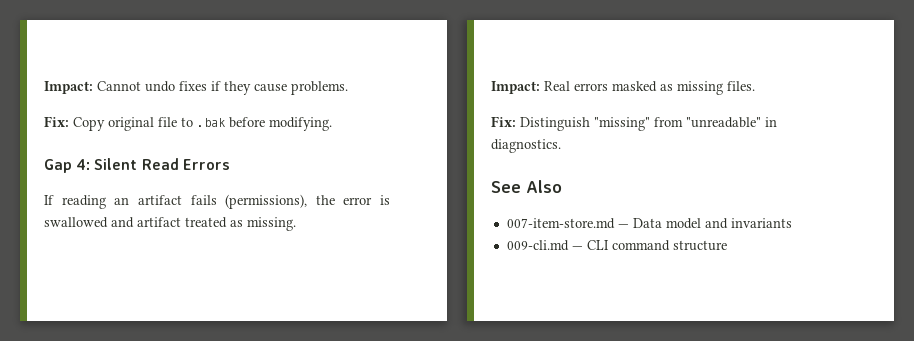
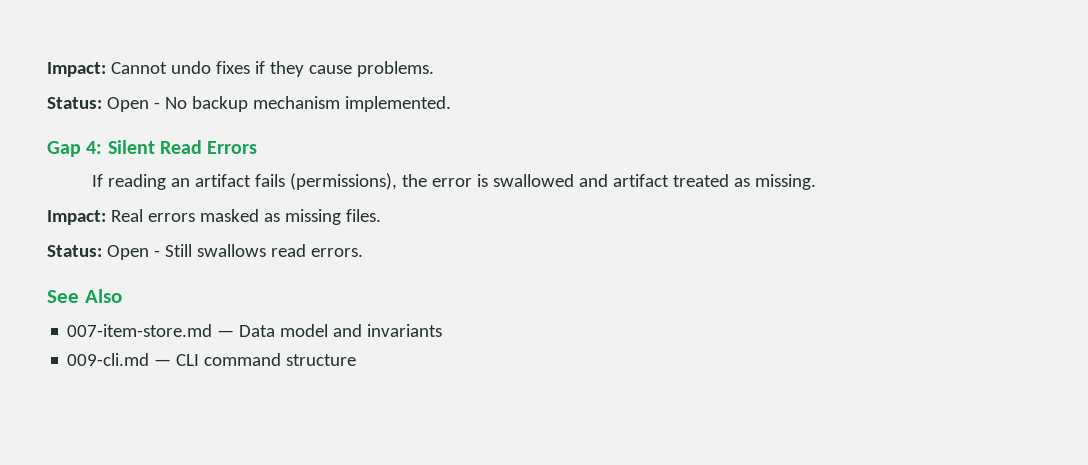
[44,116,332,131] Fix: Copy original file to .bak before modifying. -> [47,96,451,112] Status: Open - No backup mechanism implemented.
[491,116,777,131] [491,139,561,153] Fix: Distinguish "missing" from "unreadable" in diagnostics. -> [47,244,363,260] Status: Open - Still swallows read errors.

